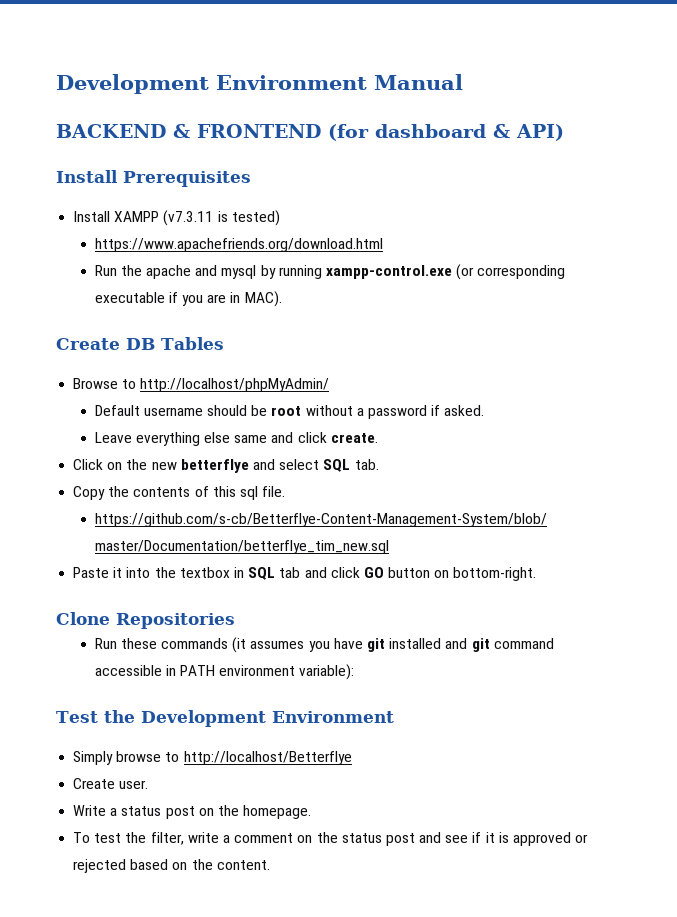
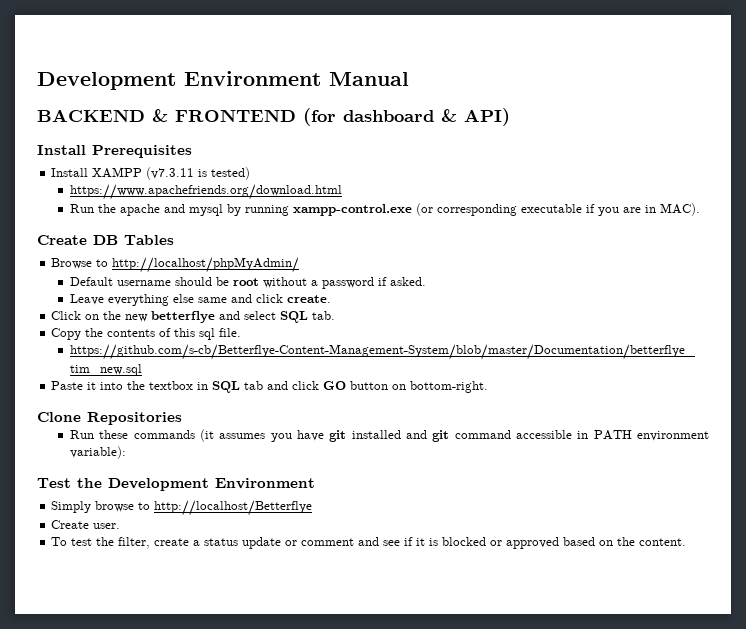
[73,805,312,819] [73,832,415,846] Write a status post on the homepage. // To test the filter, write a comment on the status post -> [51,537,355,549] To test the filter, create a status update or comment
[513,832,589,846] [73,859,127,873] approved or rejected -> [442,537,560,549] blocked or approved

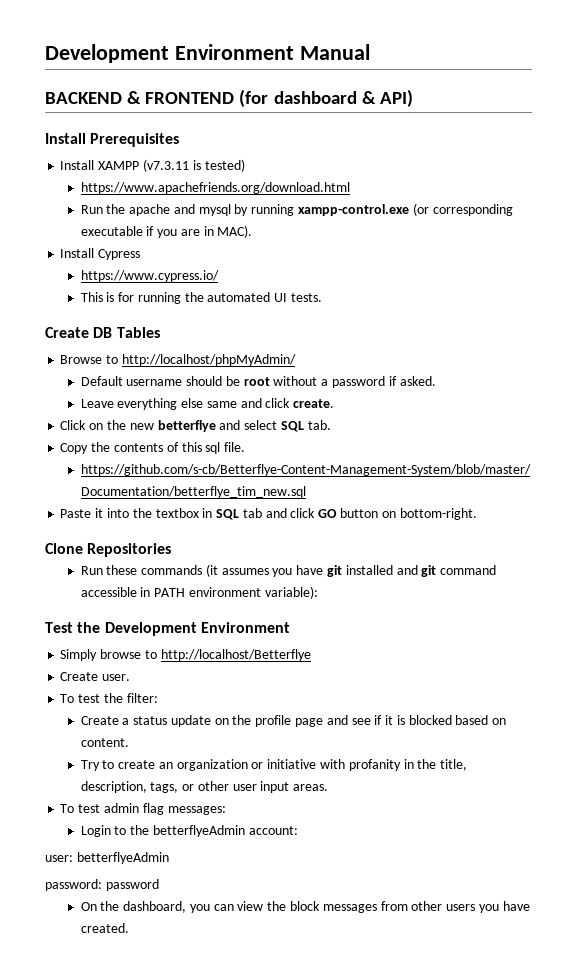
(701, 209) none -> [60,248,141,260] [80,270,219,282] [80,292,322,304] // Install Cypress // https://www.cypress.io/ // This is for running the automated UI tests.
[118,537,190,549] filter, create -> [126,693,158,703] [80,716,119,725] filter: // Create
[285,538,355,546] or comment -> [214,715,323,727] on the profile page
[490,537,687,549] or approved based on the content. -> [455,715,507,725] [80,738,129,747] [80,759,468,771] [80,781,329,793] [60,803,226,815] [80,825,298,837] [45,852,169,864] [45,879,159,891] [80,901,530,913] [80,923,129,933] based on content. // Try to create an organization or initiative with profanity in the title, description, tags, or other user input areas. // To test admin flag messages: // Login to the betterflyeAdmin account: // user: betterflyeAdmin // password: password // On the dashboard, you can view the block messages from other users you have created.

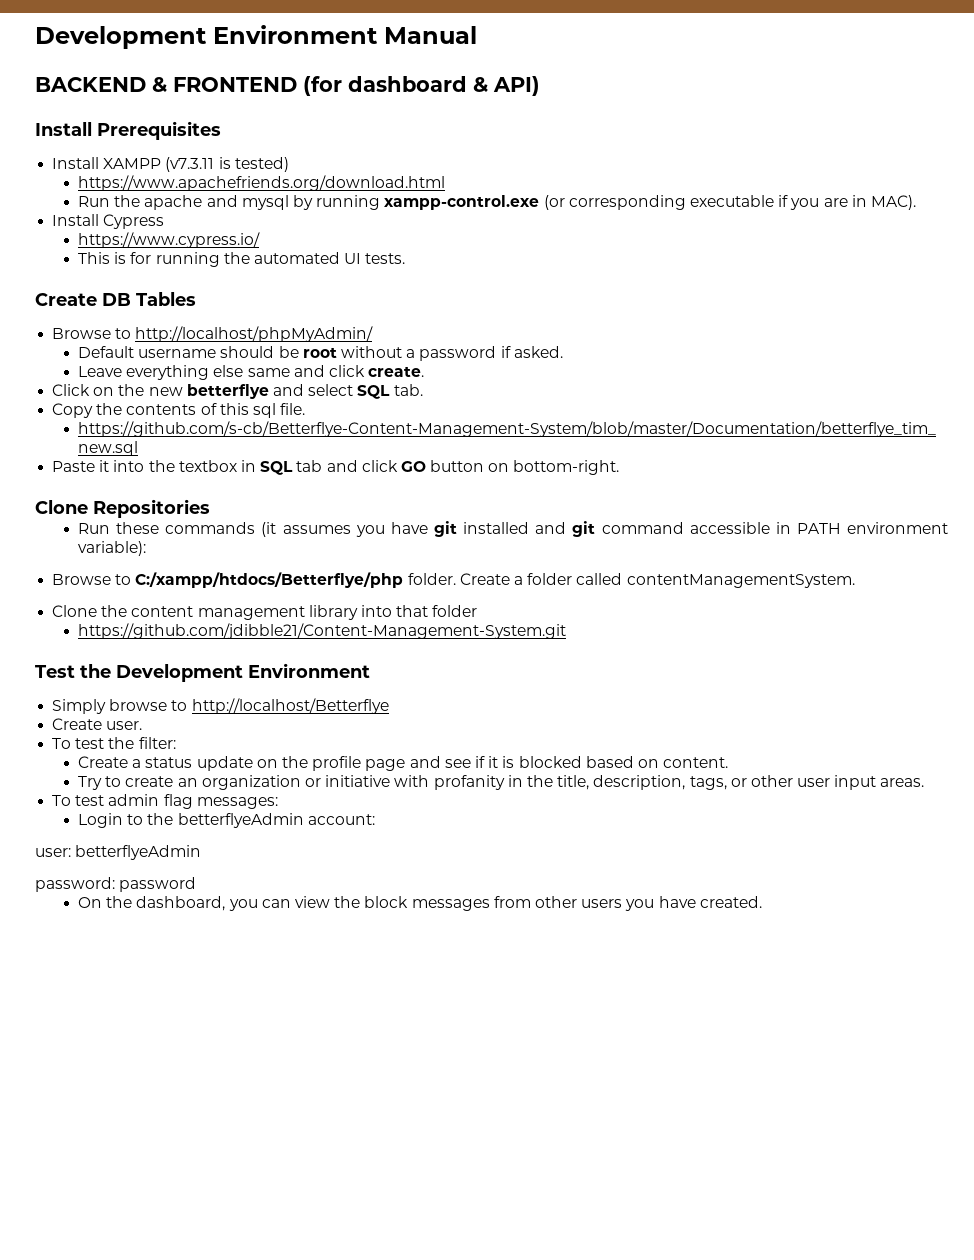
(318, 592) none -> [52,572,855,588] [52,605,478,620] [78,623,567,639] // Browse to C:/xampp/htdocs/Betterflye/php folder. Create a folder called contentManagementSystem. // Clone the content management library into that folder // https://github.com/jdibble21/Content-Management-System.git

